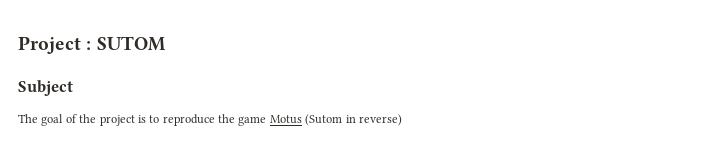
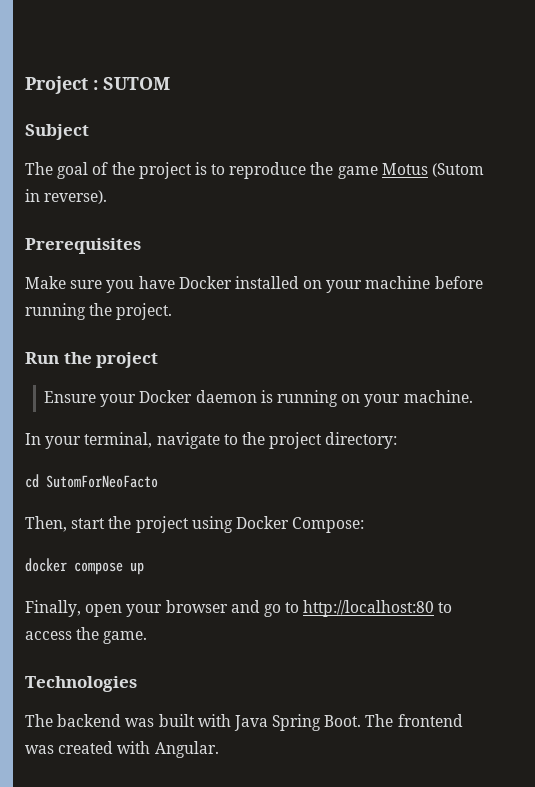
[358,114,402,126] reverse) -> [44,190,108,204] [25,238,141,254] [25,276,483,293] [25,303,173,320] [25,352,159,368] [44,390,473,407] [25,432,398,449] [25,474,158,488] [25,516,365,533] [25,558,144,575] [25,600,453,617] [25,627,148,644] [25,676,137,692] [25,714,463,731] [25,741,219,758] reverse). // Prerequisites // Make sure you have Docker installed on your machine before running the project. // Run the project // Ensure your Docker daemon is running on your machine. // In your terminal, navigate to the project directory: // cd SutomForNeoFacto // Then, start the project using Docker Compose: // docker compose up // Finally, open your browser and go to http://localhost:80 to access the game. // Technologies // The backend was built with Java Spring Boot. The frontend was created with Angular.

